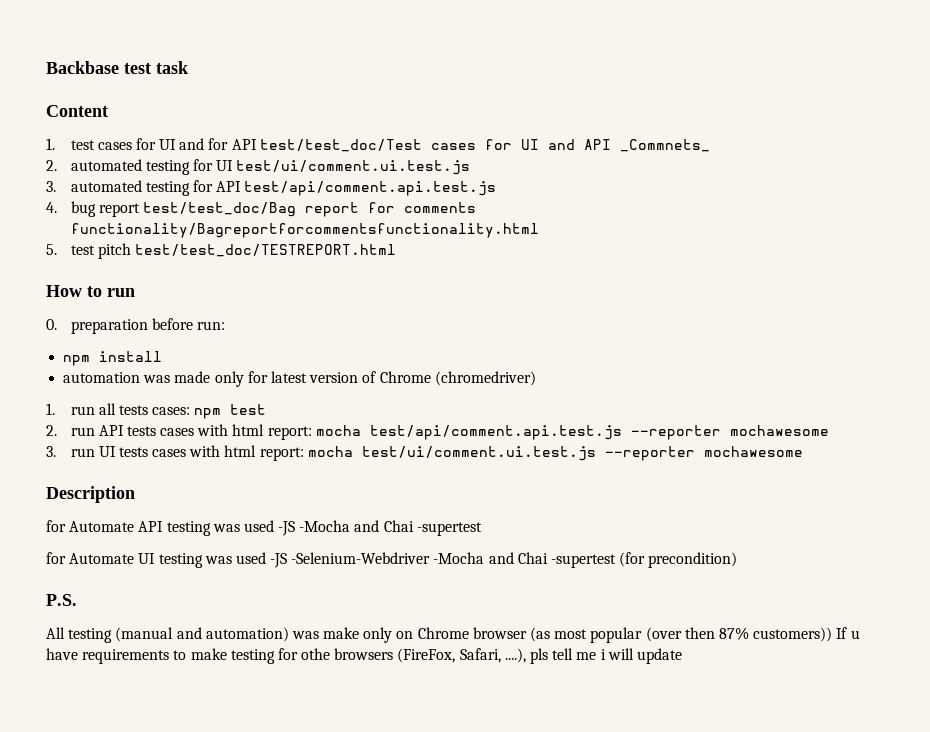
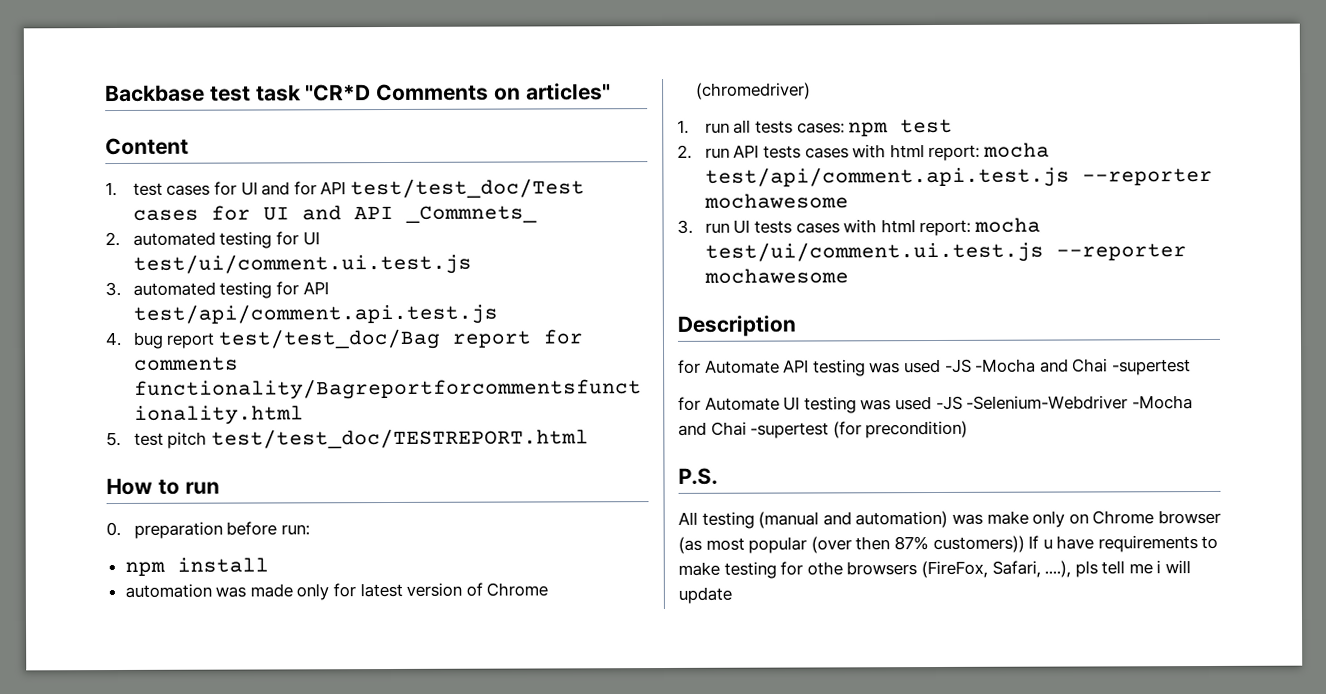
(188, 67) none -> [305,82,611,102] "CR*D Comments on articles"

